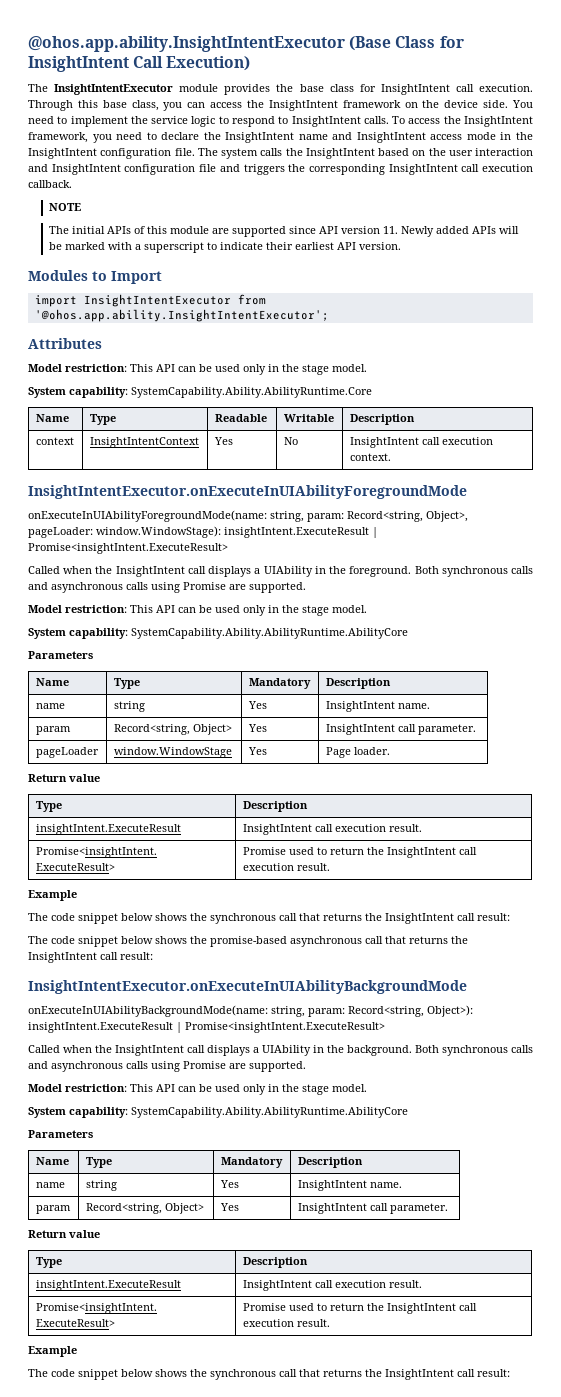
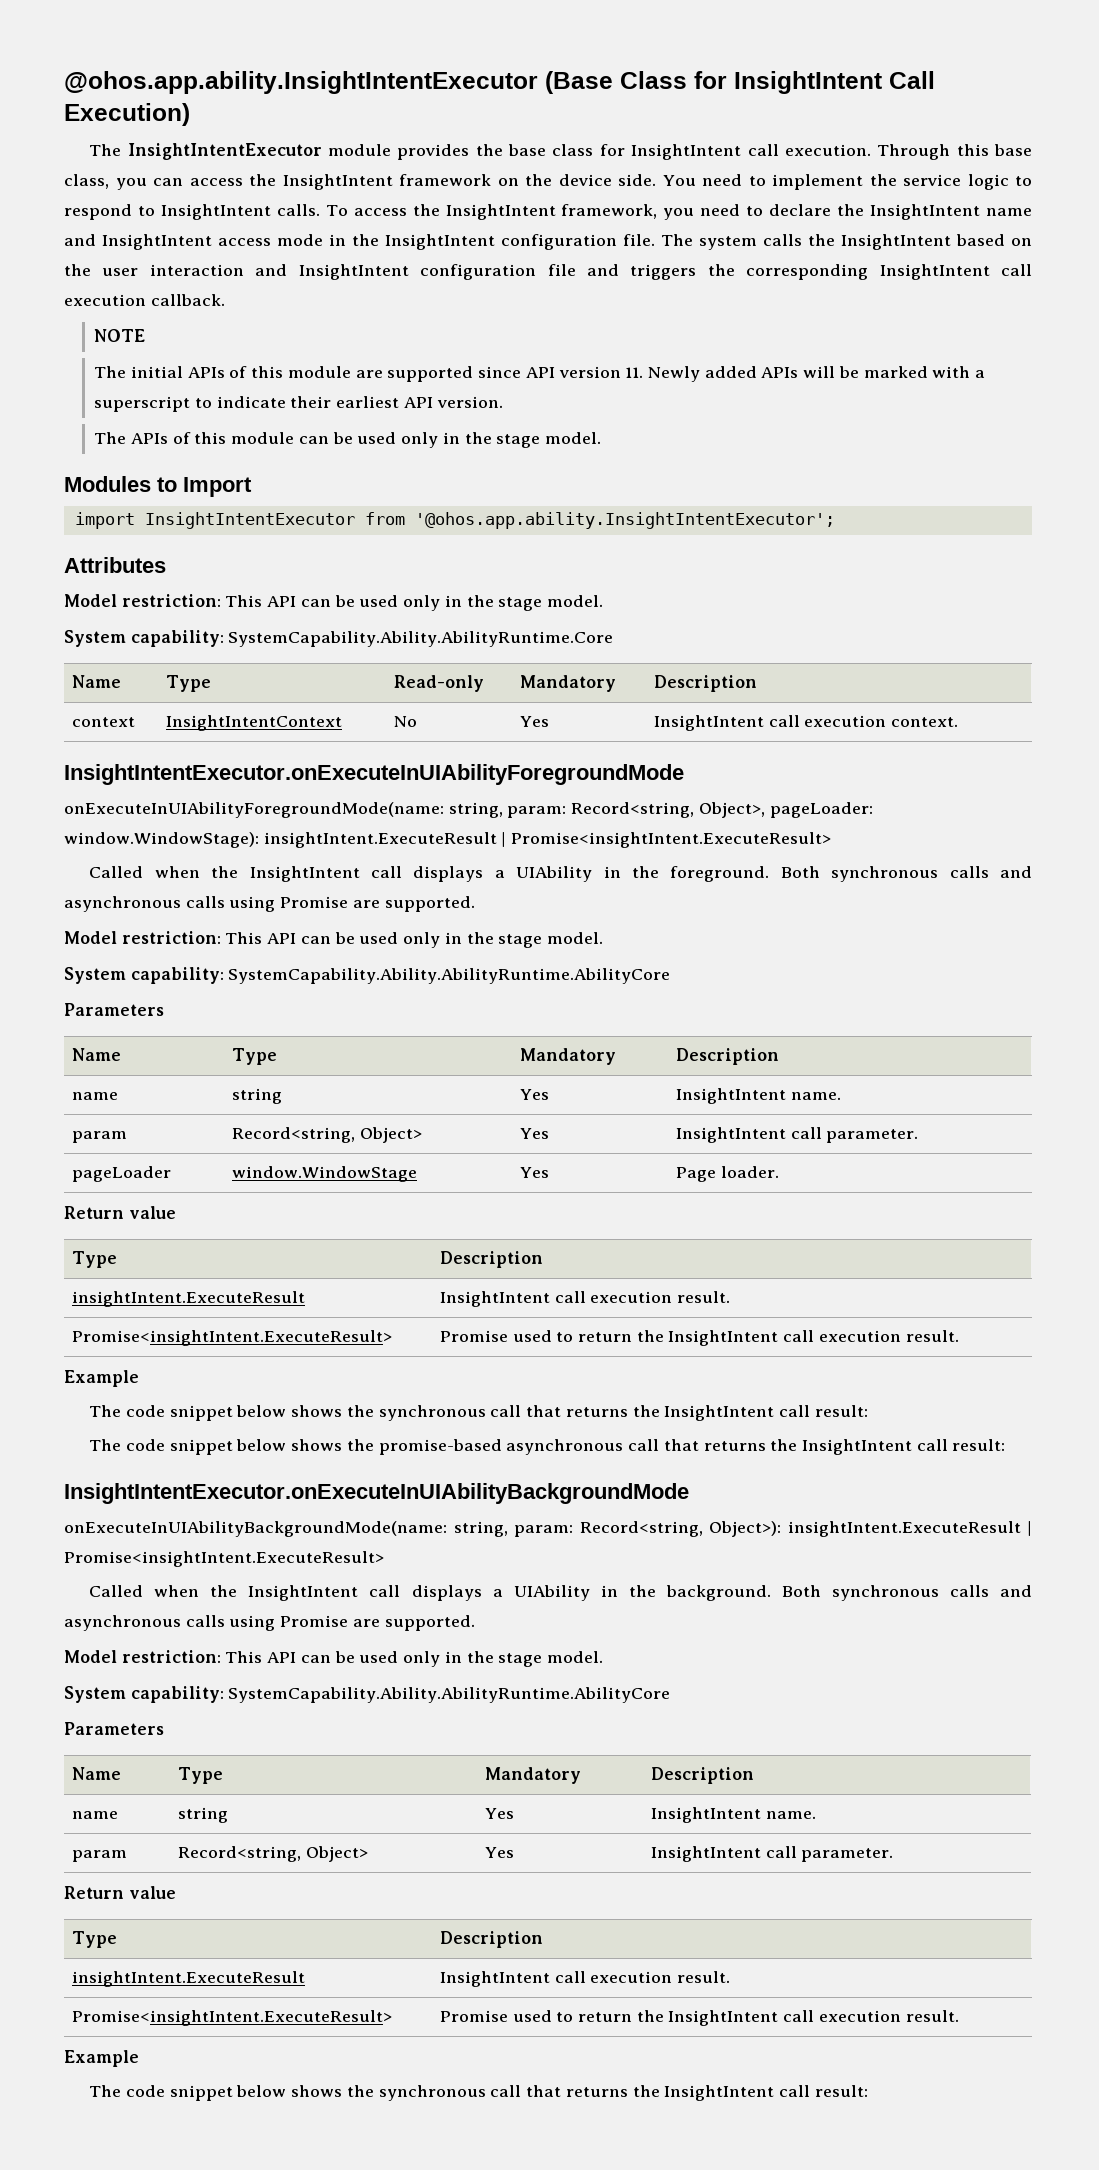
(402, 246) none -> [94,432,601,448] // The APIs of this module can be used only in the stage model.
[214,414,267,422] [283,414,334,422] Readable | Writable -> [393,675,484,692] [519,675,616,692] Read-only | Mandatory
[213,437,233,445] [283,437,298,445] | Yes | No -> [393,716,417,727] [519,716,549,727] | No | Yes

